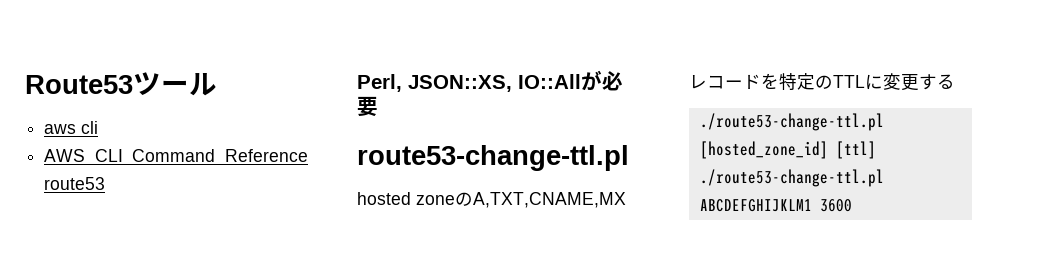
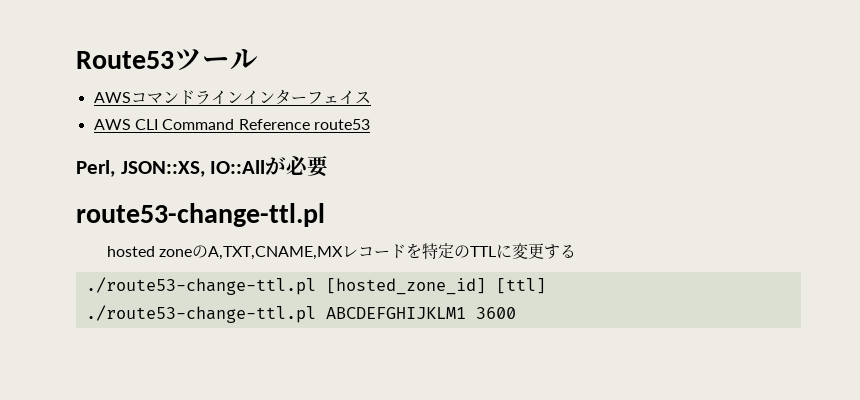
[44,121,99,134] aws cli -> [93,89,371,105] AWSコマンドラインインターフェイス

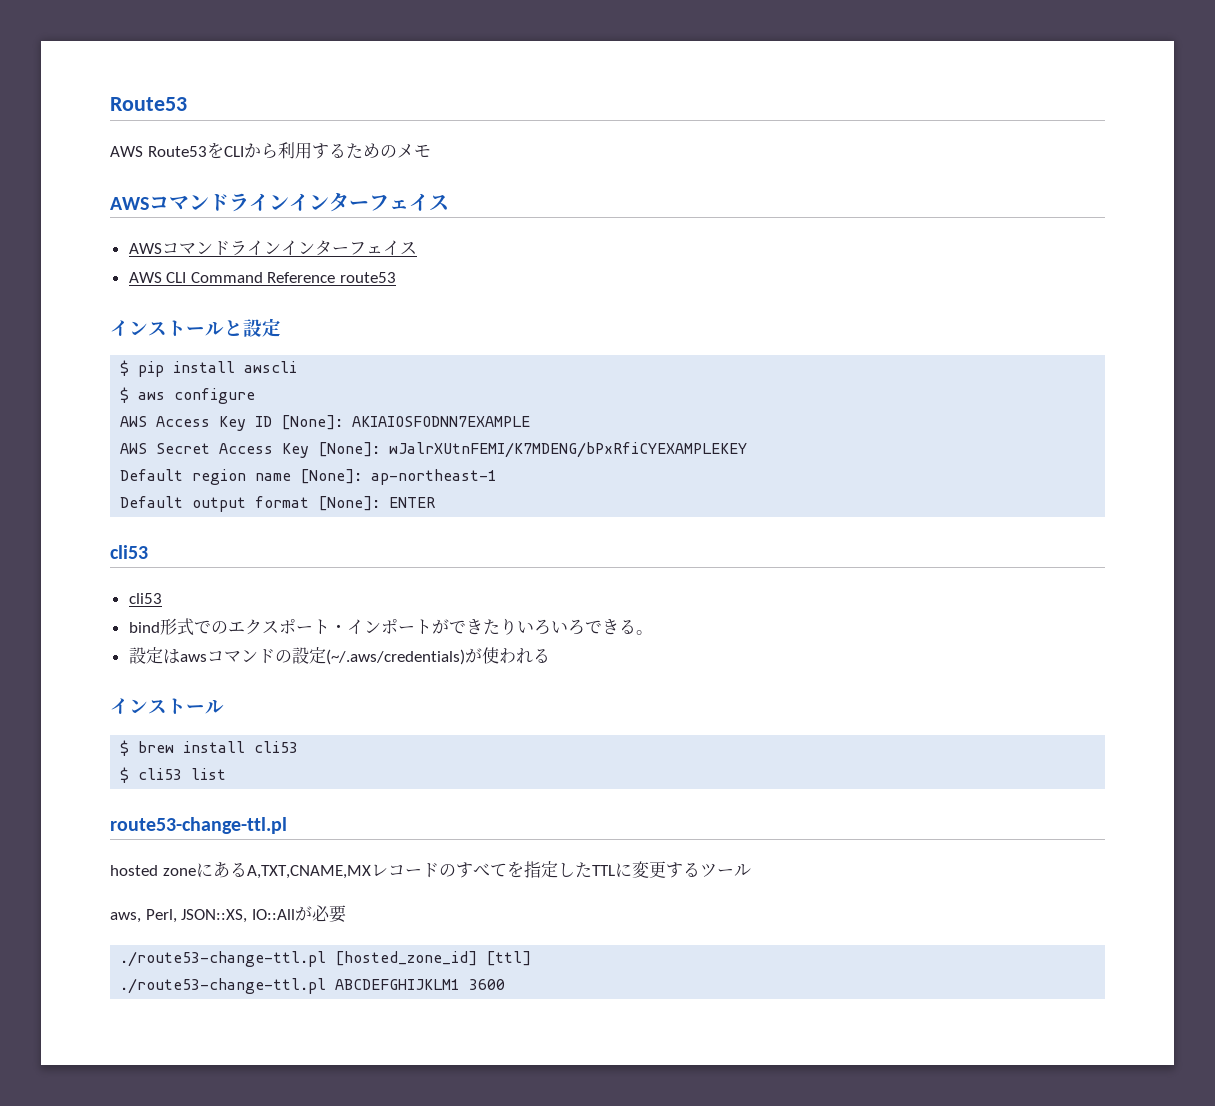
[76,49,258,70] Route53ツール -> [110,97,187,111] [110,142,431,159] [110,192,449,212] Route53 // AWS Route53をCLIから利用するためのメモ // AWSコマンドラインインターフェイス
(370, 124) none -> [110,318,281,337] [120,360,298,377] [120,387,256,404] [120,415,531,431] [120,442,748,458] [120,469,498,485] [120,496,436,512] [110,545,148,559] [128,593,162,604] [128,618,653,636] [128,647,550,665] [110,698,224,714] [120,740,299,756] [120,767,227,783] [110,817,287,834] [110,861,751,879] [110,912,141,923] インストールと設定 // $ pip install awscli // $ aws configure // AWS Access Key ID [None]: AKIAIOSFODNN7EXAMPLE // AWS Secret Access Key [None]: wJalrXUtnFEMI/K7MDENG/bPxRfiCYEXAMPLEKEY // Default region name [None]: ap-northeast-1 // Default output format [None]: ENTER // cli53 // cli53 // bind形式でのエクスポート・インポートができたりいろいろできる。 // 設定はawsコマンドの設定(~/.aws/credentials)が使われる // インストール // $ brew install cli53 // $ cli53 list // route53-change-ttl.pl // hosted zoneにあるA,TXT,CNAME,MXレコードのすべてを指定したTTLに変更するツール // aws,
[76,203,325,227] [106,243,577,260] // route53-change-ttl.pl // hosted zoneのA,TXT,CNAME,MXレコードを特定のTTLに変更する -> (346, 914) none

